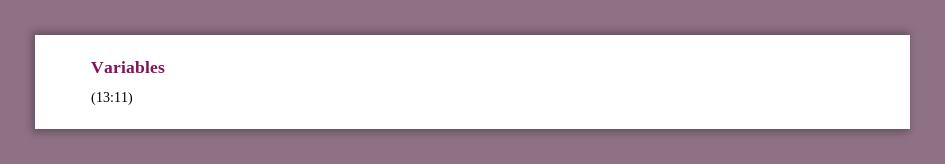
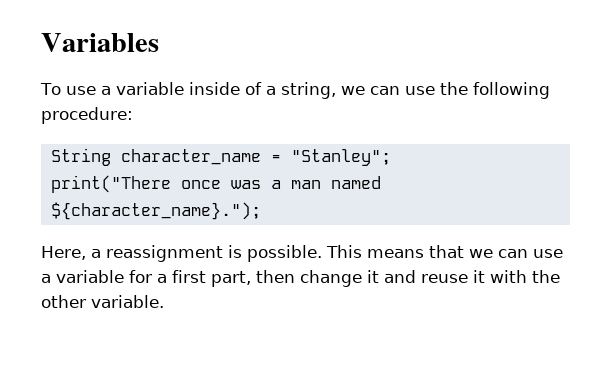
[91,92,133,105] (13:11) -> [40,82,550,99] [41,107,133,124] [50,148,391,166] [50,175,381,193] [50,202,261,220] [41,245,563,262] [41,270,560,287] [41,295,164,308] To use a variable inside of a string, we can use the following procedure: // String character_name = "Stanley"; // print("There once was a man named ${character_name}."); // Here, a reassignment is possible. This means that we can use a variable for a first part, then change it and reuse it with the other variable.

